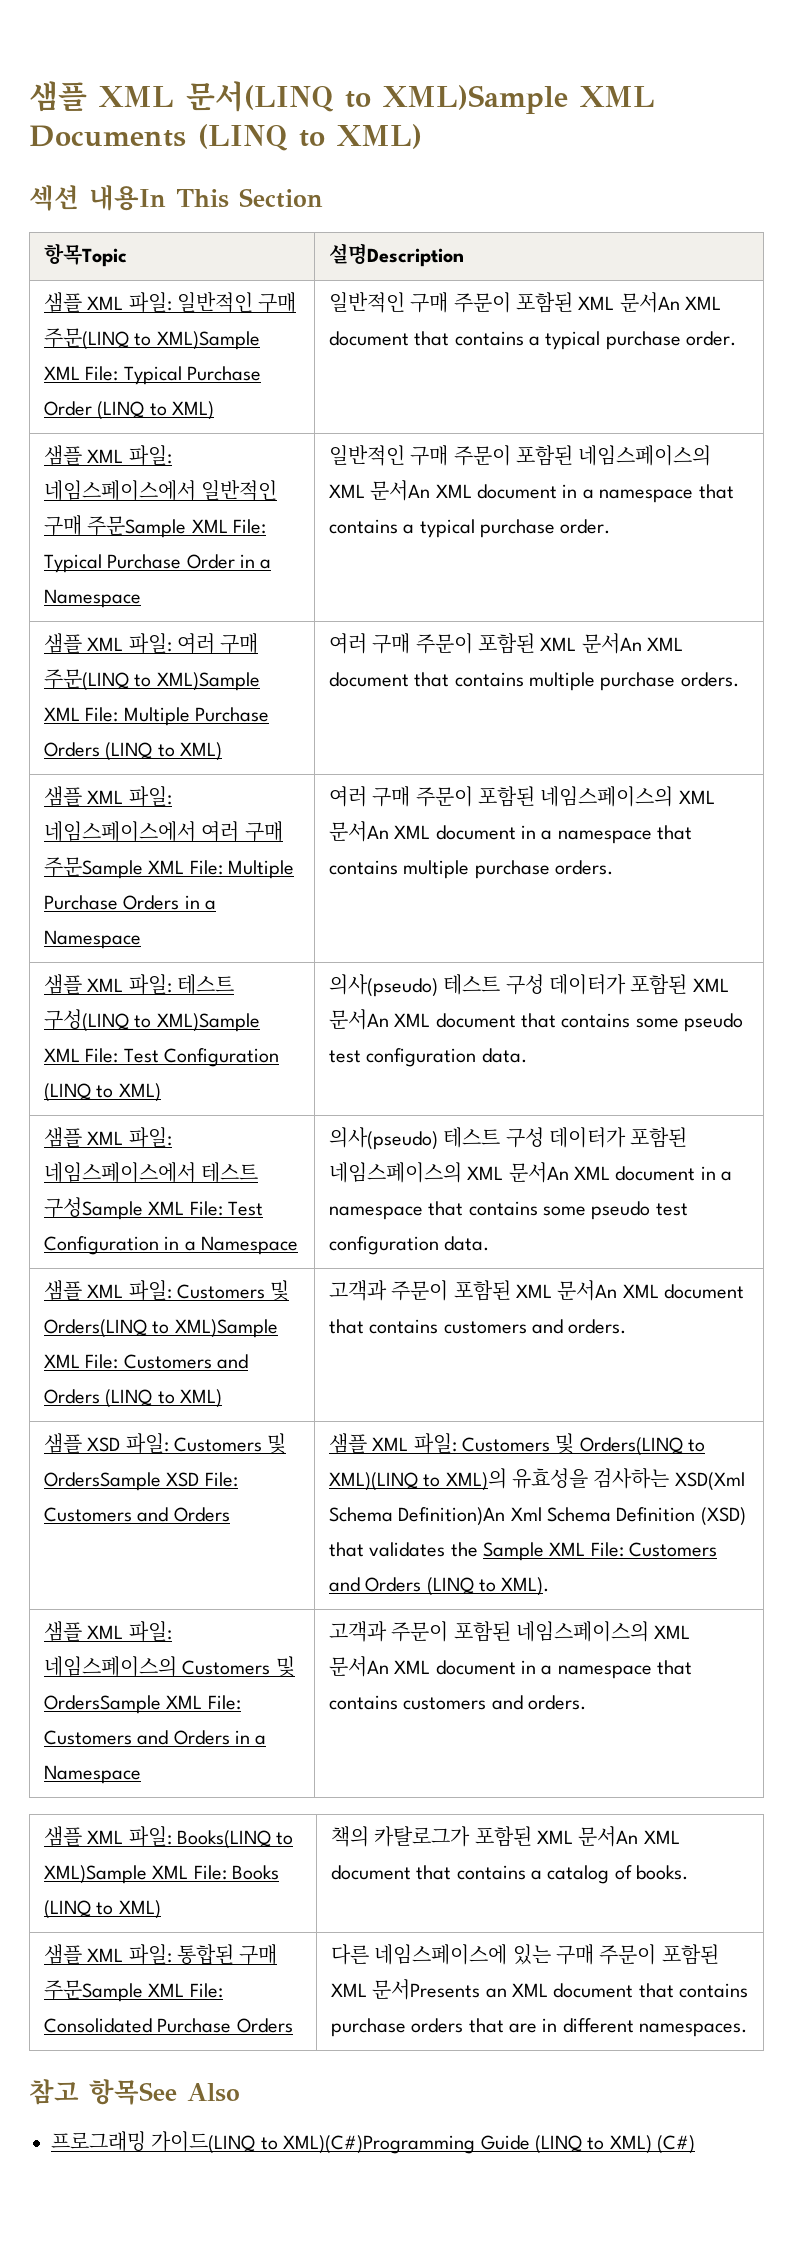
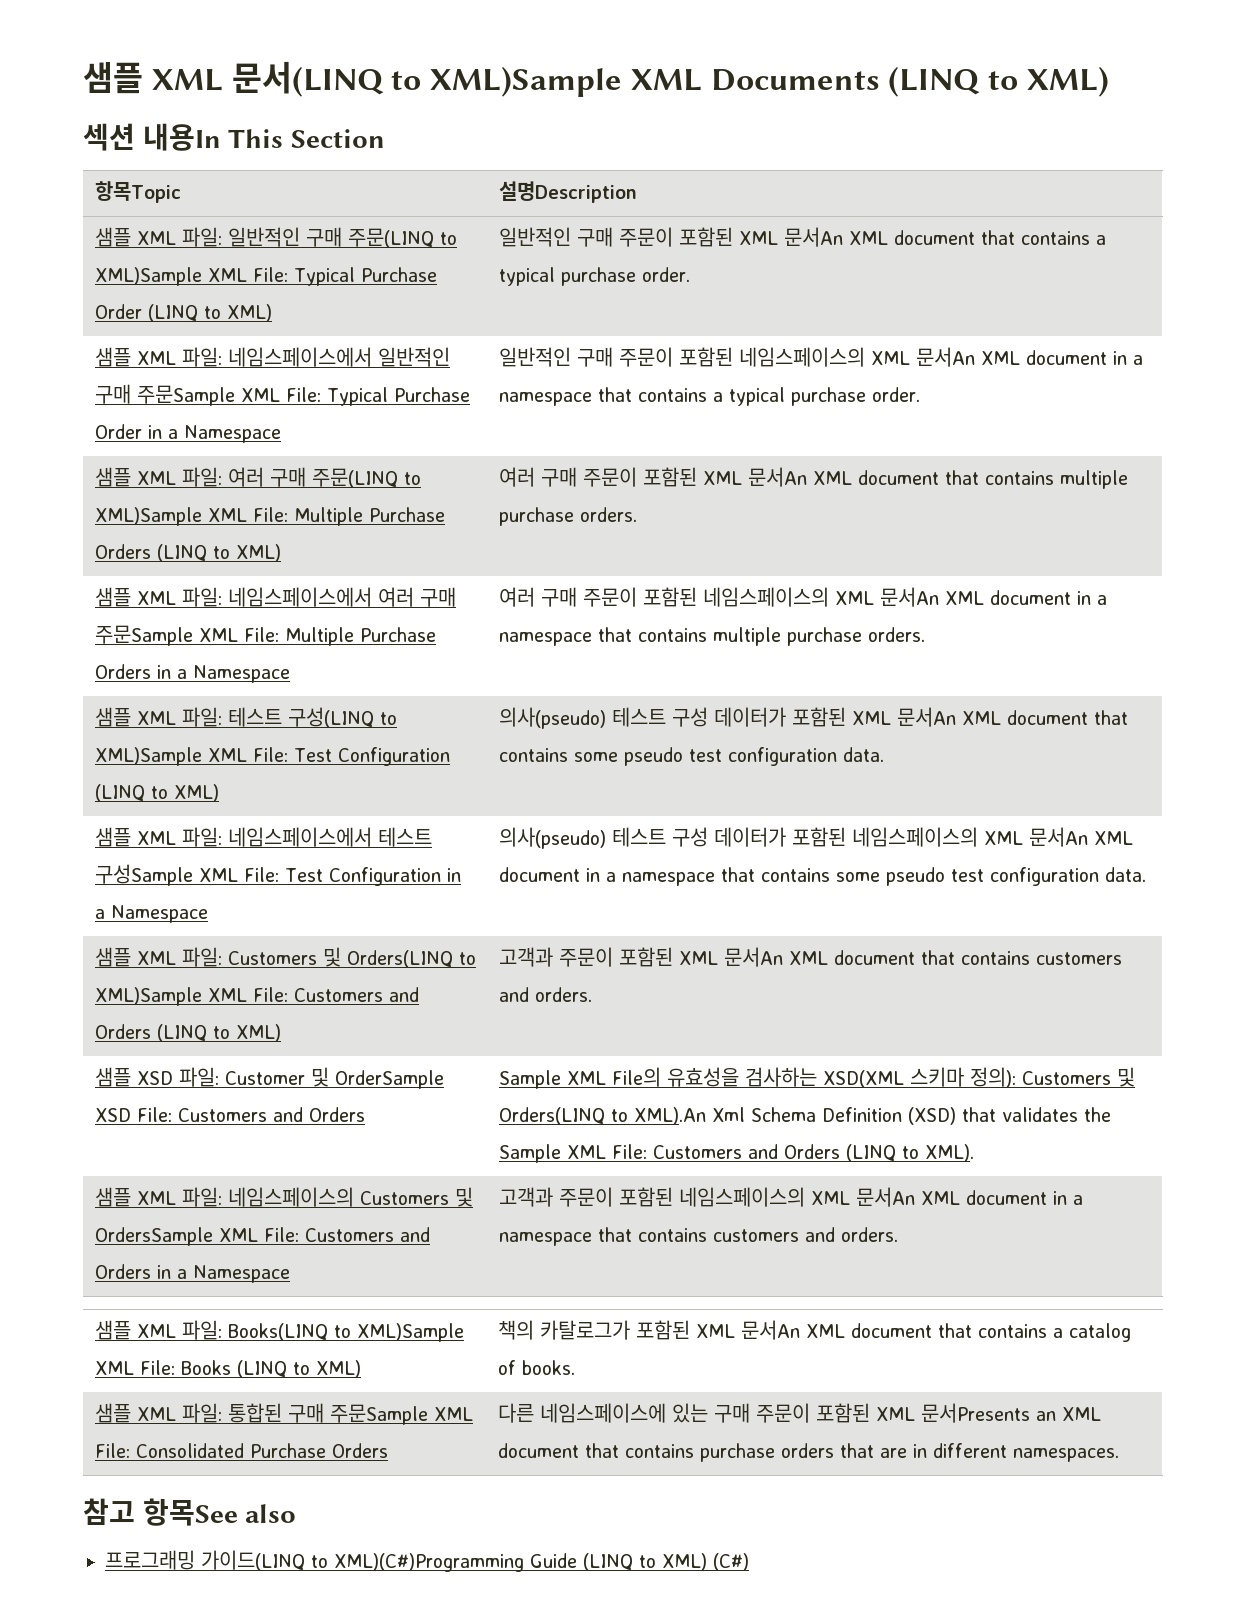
[174,1433,287,1454] [43,1472,161,1491] Customers 및 OrdersSample -> [224,1067,444,1089] Customer 및 OrderSample
[328,1433,706,1456] [328,1468,745,1491] [328,1507,506,1526] 샘플 XML 파일: Customers 및 Orders(LINQ to XML)(LINQ to XML)의 유효성을 검사하는 XSD(Xml Schema Definition)An -> [498,1067,1135,1089] [498,1107,706,1125] Sample XML File의 유효성을 검사하는 XSD(XML 스키마 정의): Customers 및 Orders(LINQ to XML).An
[187,2083,240,2102] Also -> [245,1504,297,1523] also

